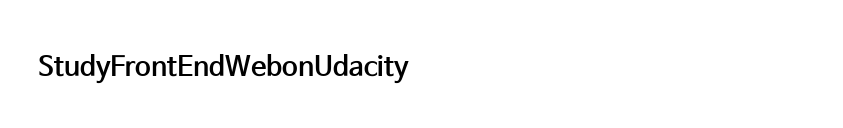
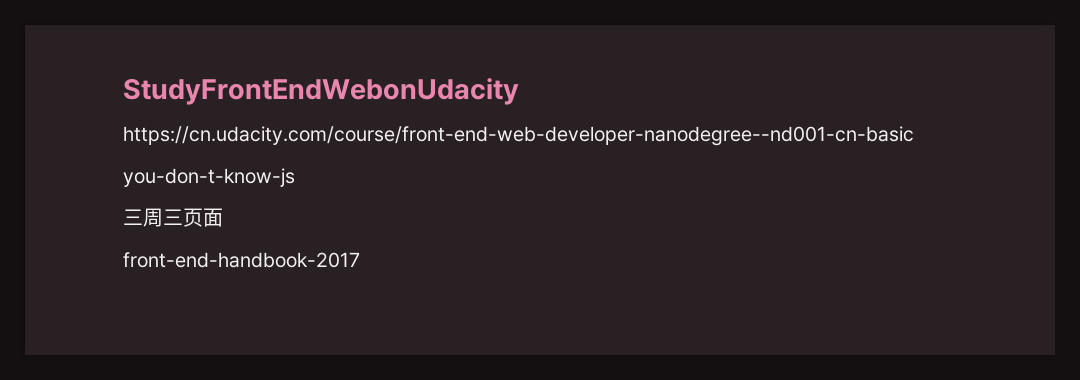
(409, 69) none -> [123,126,914,146] [123,168,295,187] [123,208,223,227] [123,252,360,268] // https://cn.udacity.com/course/front-end-web-developer-nanodegree--nd001-cn-basic // you-don-t-know-js // 三周三页面 // front-end-handbook-2017

